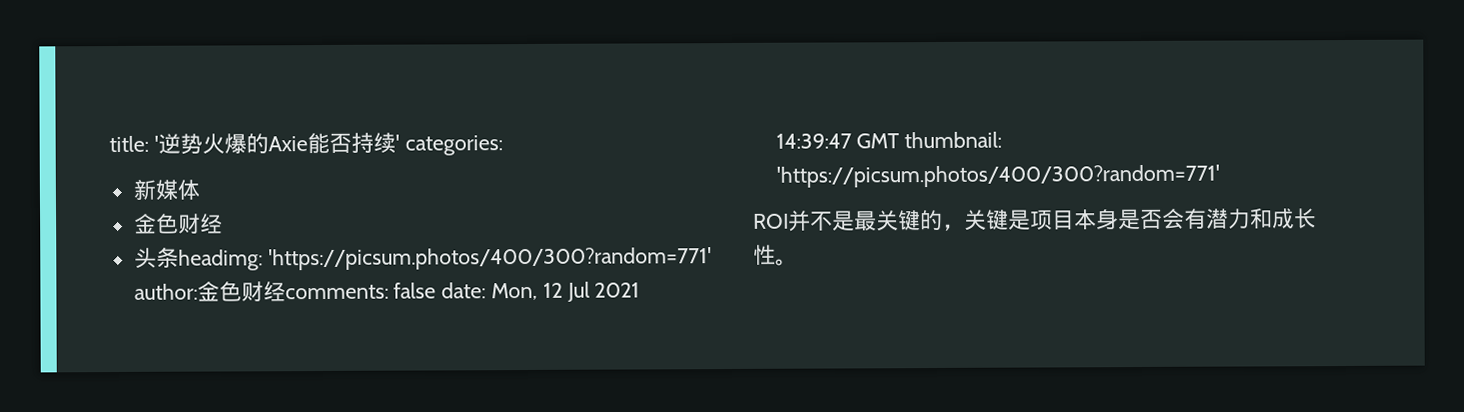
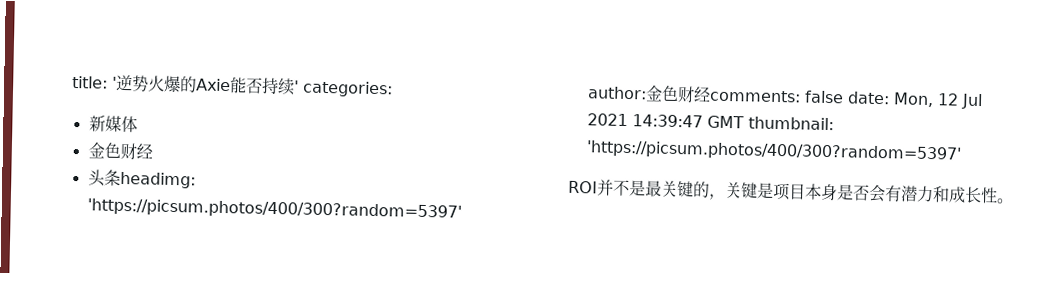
[268,247,713,271] 'https://picsum.photos/400/300?random=771' -> [86,198,462,221] 'https://picsum.photos/400/300?random=5397'
[775,164,1220,188] 'https://picsum.photos/400/300?random=771' -> [585,140,962,163] 'https://picsum.photos/400/300?random=5397'

